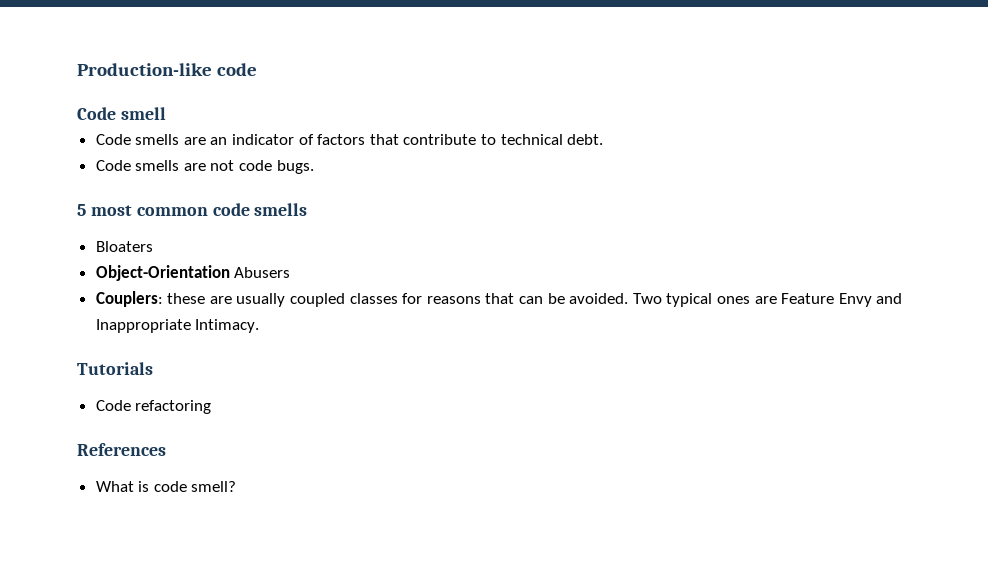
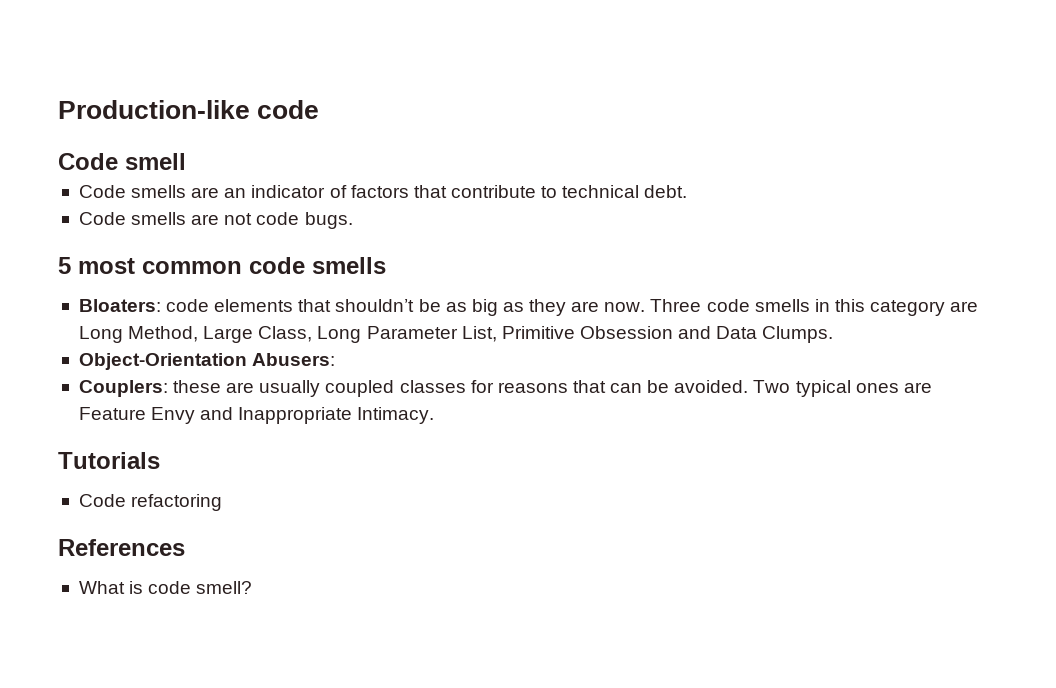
[95,241,153,252] Bloaters -> [78,299,979,316] [78,326,834,343] Bloaters: code elements that shouldn’t be as big as they are now. Three code smells in this category are Long Method, Large Class, Long Parameter List, Primitive Obsession and Data Clumps.
[234,267,291,278] Abusers -> [252,353,336,366] Abusers:

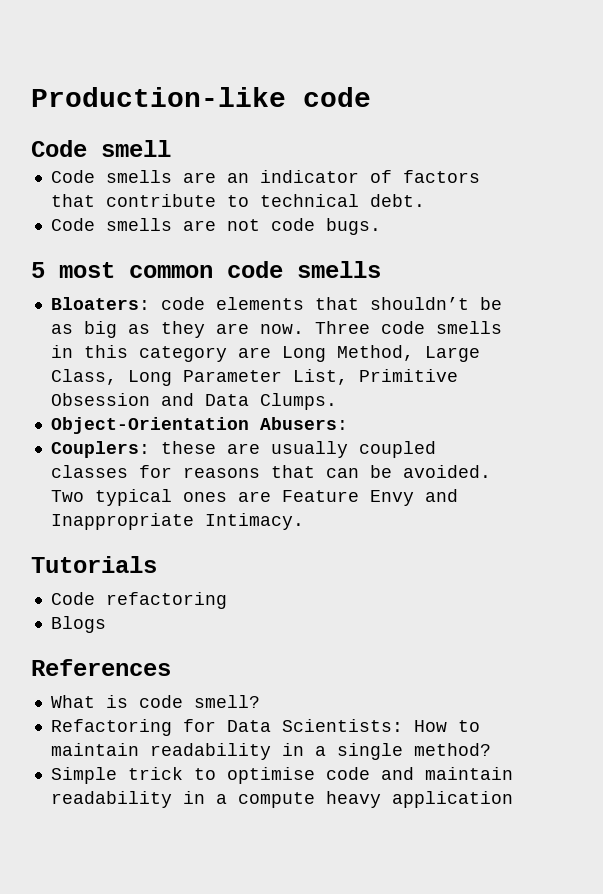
(223, 502) none -> [50,616,106,633] // Blogs
(253, 587) none -> [50,719,480,736] [50,743,491,760] [50,767,513,784] [50,791,513,808] // Refactoring for Data Scientists: How to maintain readability in a single method? // Simple trick to optimise code and maintain readability in a compute heavy application

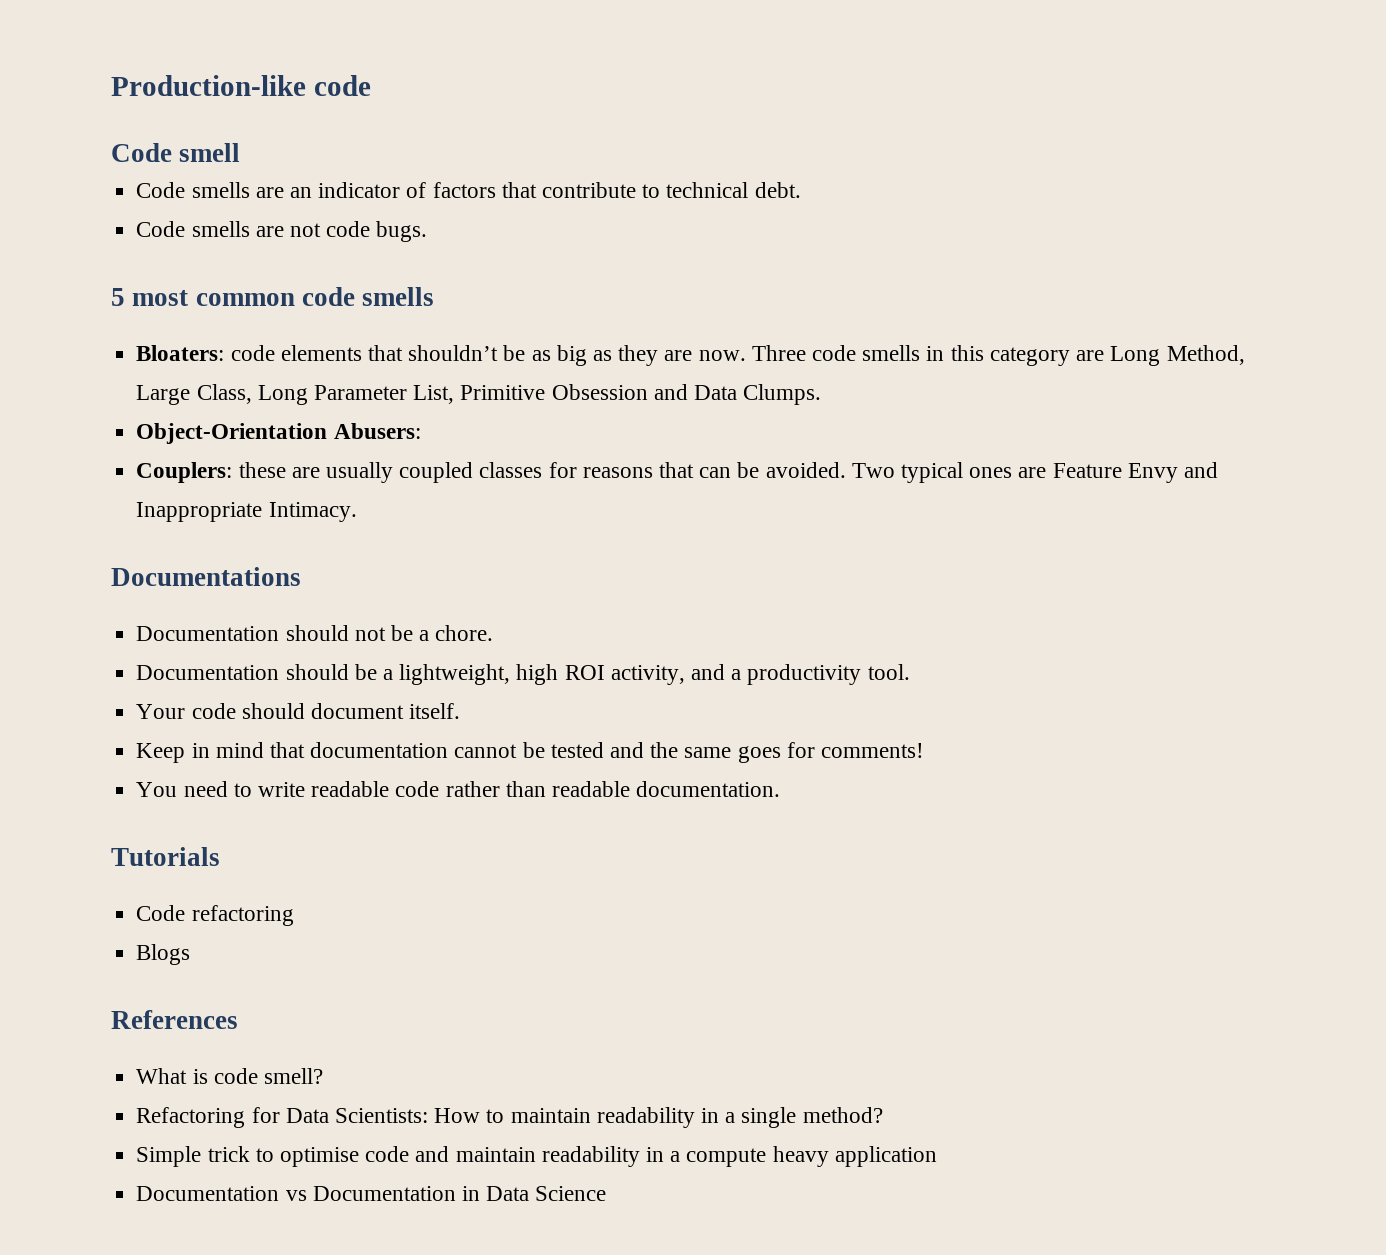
(304, 521) none -> [111,567,301,586] [136,625,494,641] [136,664,910,685] [136,703,461,719] [136,742,925,763] [136,781,781,797] // Documentations // Documentation should not be a chore. // Documentation should be a lightweight, high ROI activity, and a productivity tool. // Your code should document itself. // Keep in mind that documentation cannot be tested and the same goes for comments! // You need to write readable code rather than readable documentation.
(513, 799) none -> [136,1186,607,1201] // Documentation vs Documentation in Data Science

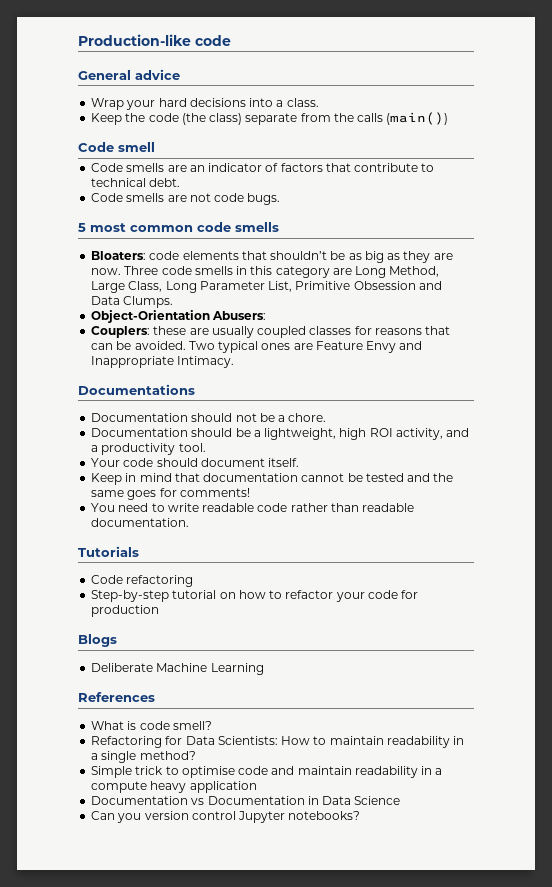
(371, 85) none -> [78,69,180,80] [91,98,319,110] [91,112,449,125] // General advice // Wrap your hard decisions into a class. // Keep the code (the class) separate from the calls (main())
[136,944,191,965] Blogs -> [91,590,419,602] [91,605,160,617] [78,634,117,647] [91,663,264,675] Step-by-step tutorial on how to refactor your code for production // Blogs // Deliberate Machine Learning
(607, 1193) none -> [91,811,361,823] // Can you version control Jupyter notebooks?

